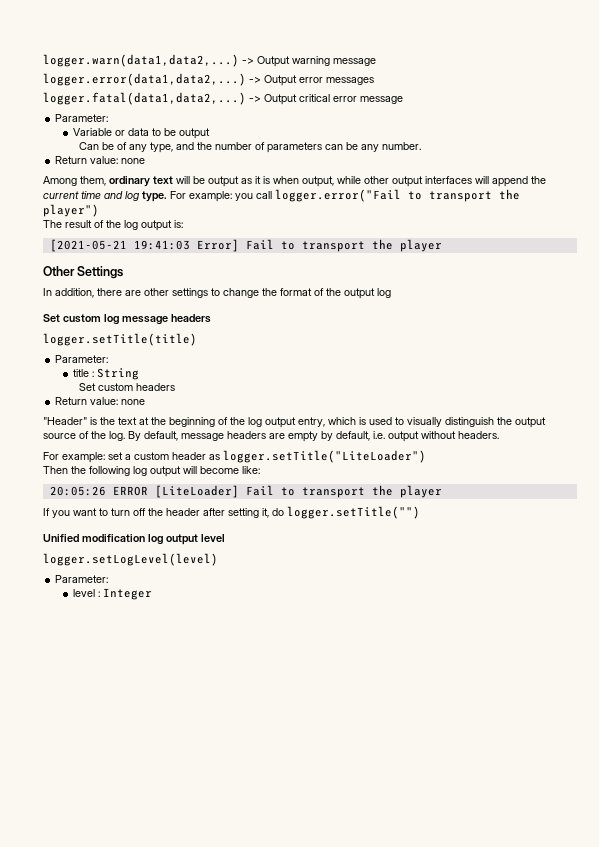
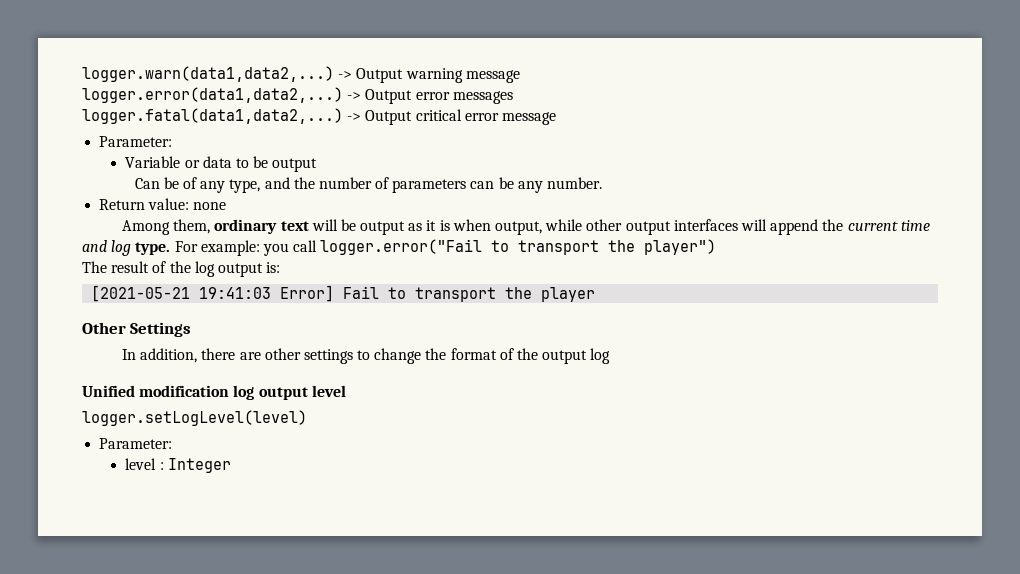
[43,314,211,325] [43,333,197,346] [55,355,109,363] [72,368,139,380] [78,383,175,391] [55,397,146,405] [43,417,546,428] [43,431,499,442] [43,450,426,463] [43,466,260,477] [49,485,442,498] [43,506,420,519] // Set custom log message headers // logger.setTitle(title) // Parameter: // title : String // Set custom headers // Return value: none // "Header" is the text at the beginning of the log output entry, which is used to visually distinguish the output source of the log. By default, message headers are empty by default, i.e. output without headers. // For example: set a custom header as logger.setTitle("LiteLoader") // Then the following log output will become like: // 20:05:26 ERROR [LiteLoader] Fail to transport the player // If you want to turn off the header after setting it, do logger.setTitle("") -> (611, 356) none

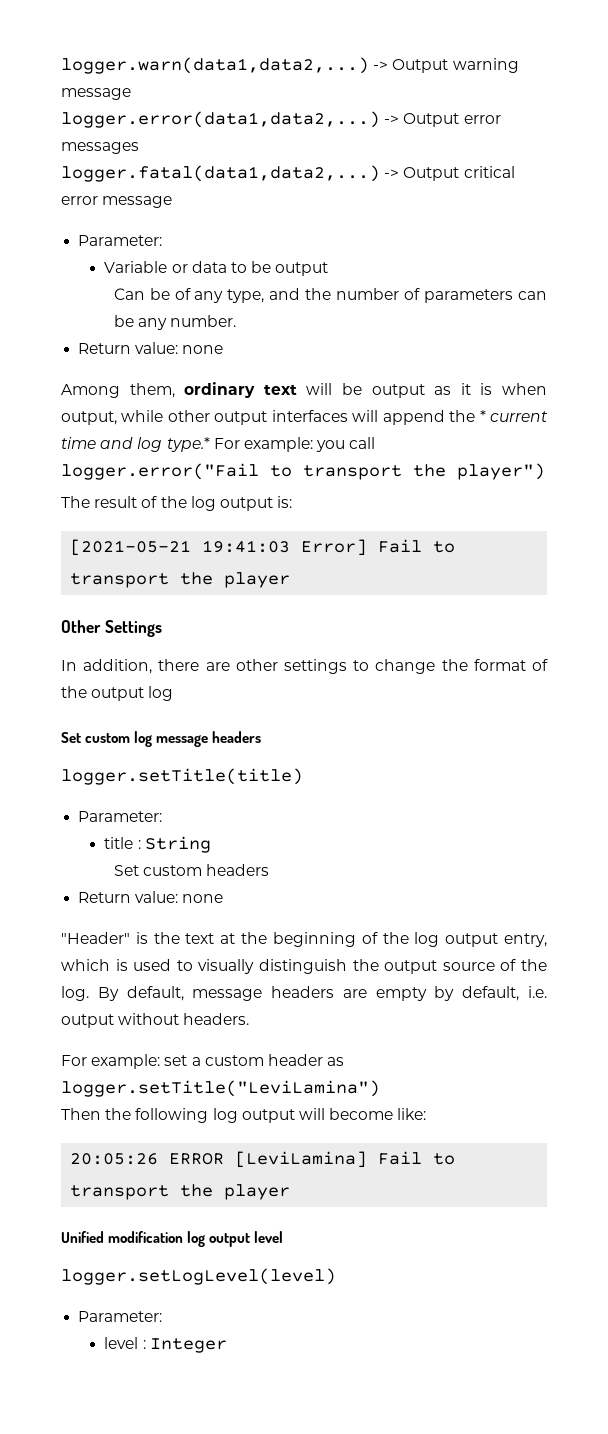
(844, 225) none -> [479,410,486,422] *
[135,242,171,255] type. -> [166,437,210,452] type.*
(611, 356) none -> [61,731,262,747] [61,768,303,785] [78,811,163,822] [104,836,211,853] [113,864,270,876] [78,891,224,903] [61,932,547,947] [61,959,548,974] [61,986,547,1001] [61,1013,250,1028] [61,1054,345,1069] [61,1080,380,1097] [61,1108,427,1123] [70,1151,456,1168] [70,1184,291,1200] // Set custom log message headers // logger.setTitle(title) // Parameter: // title : String // Set custom headers // Return value: none // "Header" is the text at the beginning of the log output entry, which is used to visually distinguish the output source of the log. By default, message headers are empty by default, i.e. output without headers. // For example: set a custom header as logger.setTitle("LeviLamina") // Then the following log output will become like: // 20:05:26 ERROR [LeviLamina] Fail to transport the player

